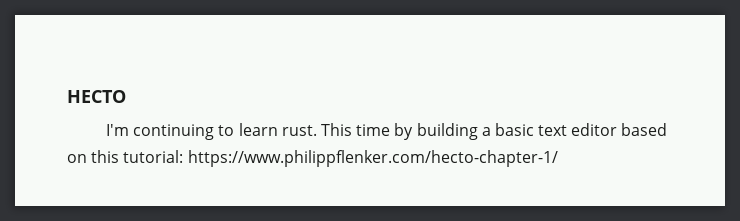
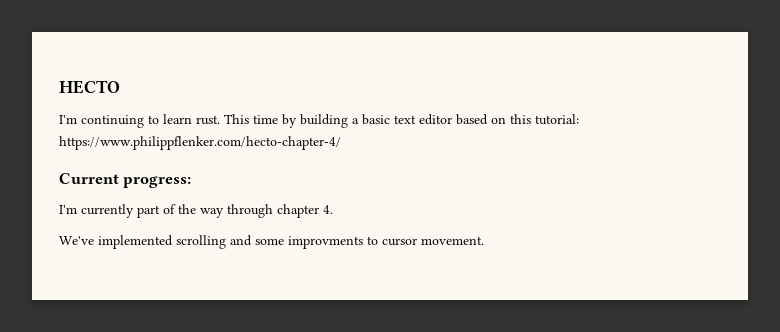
[187,150,558,167] https://www.philippflenker.com/hecto-chapter-1/ -> [59,136,341,150] [59,173,192,188] [59,204,333,218] [59,235,484,249] https://www.philippflenker.com/hecto-chapter-4/ // Current progress: // I'm currently part of the way through chapter 4. // We've implemented scrolling and some improvments to cursor movement.

